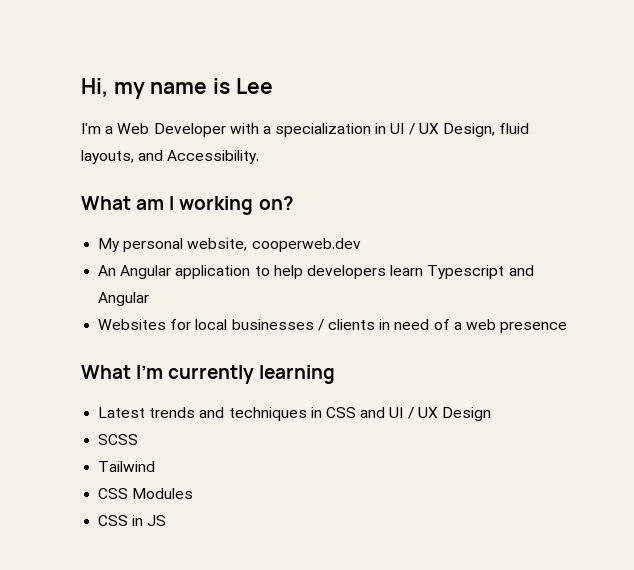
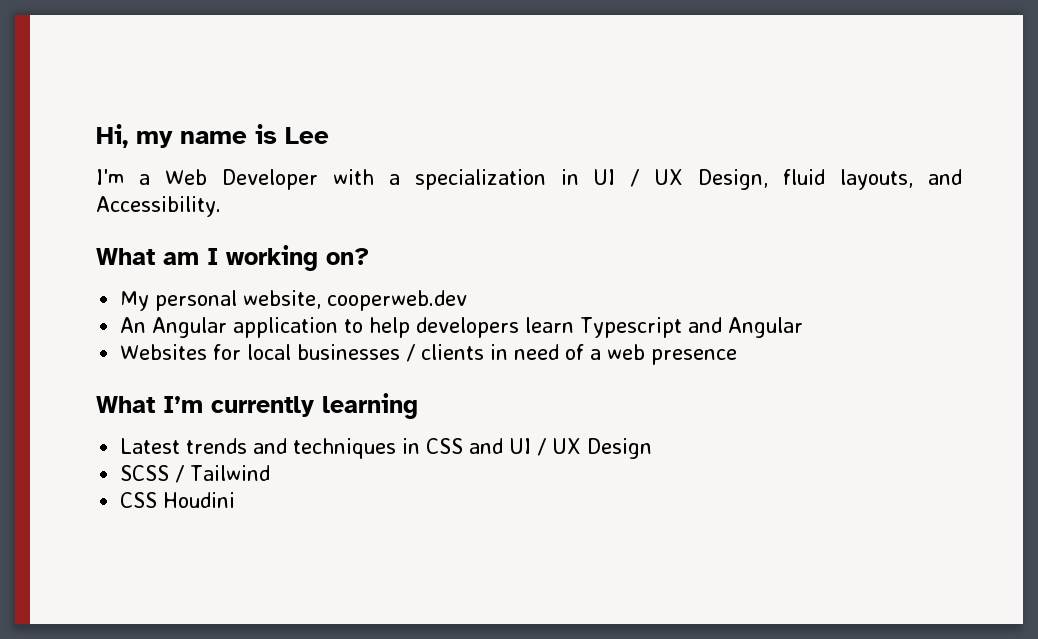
(139, 439) // -> [175,465,185,483] /
[132,488,194,499] [98,515,167,526] Modules // CSS in JS -> [163,492,236,508] Houdini

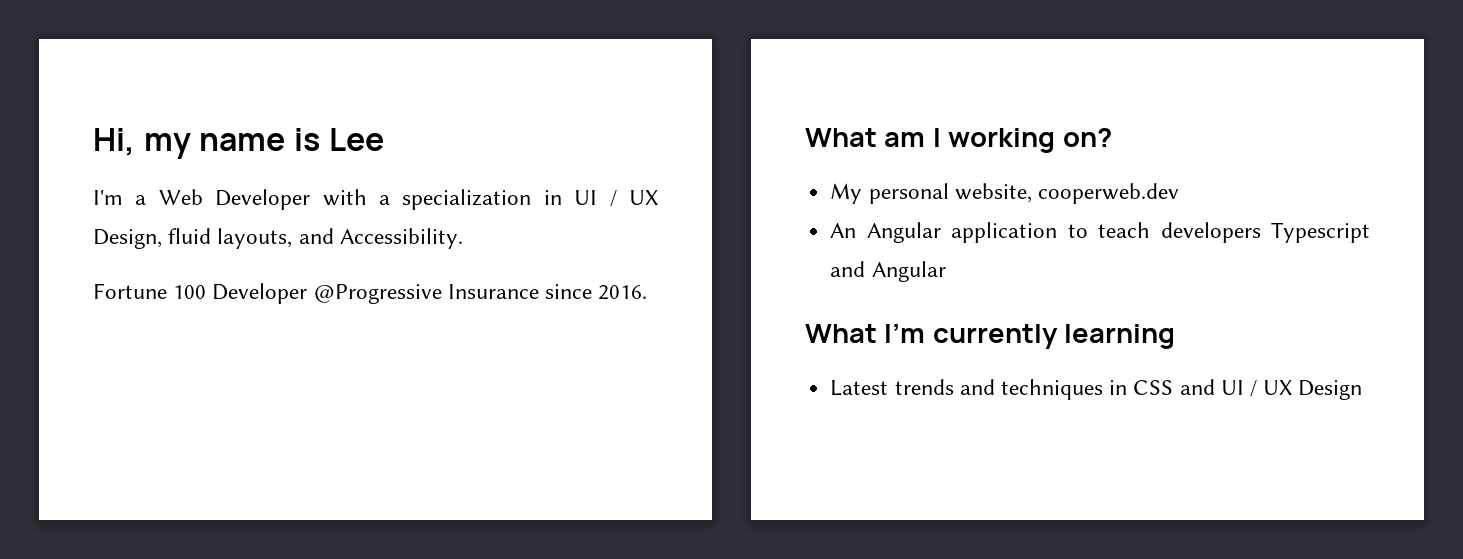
(221, 206) none -> [93,283,648,304] // Fortune 100 Developer @Progressive Insurance since 2016.
[369,317,575,338] help developers learn -> [1098,222,1261,243] teach developers
[120,344,738,365] // Websites for local businesses / clients in need of a web presence -> (946, 271) none
[120,465,271,483] [120,492,236,508] // SCSS / Tailwind // CSS Houdini -> (1363, 390) none

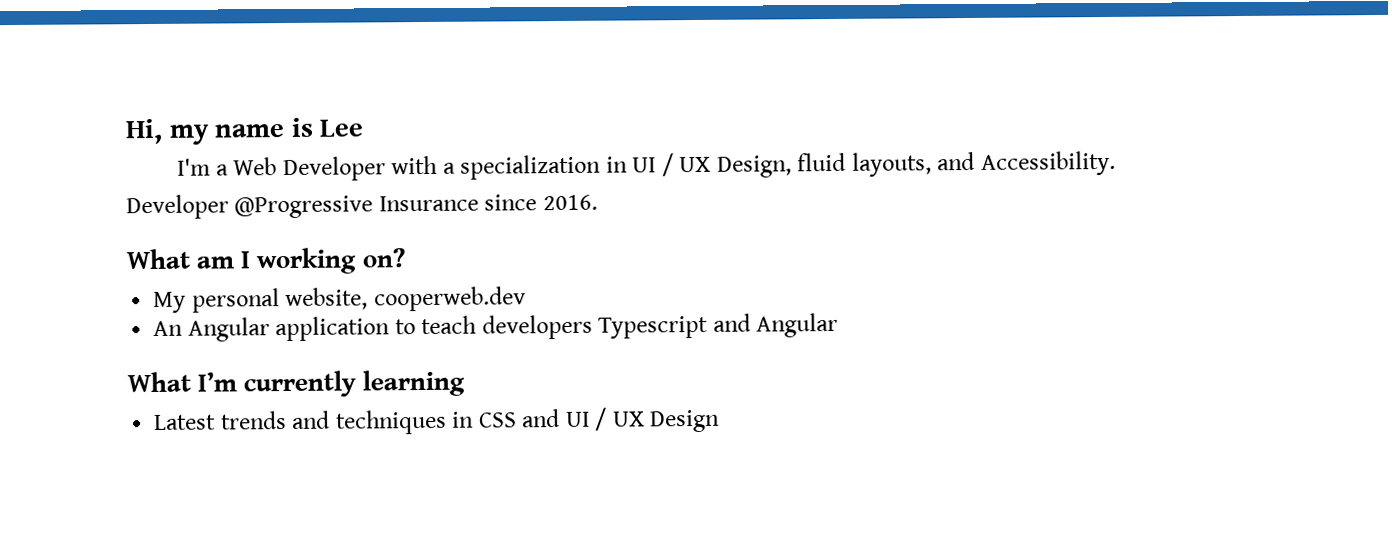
[93,283,207,299] Fortune 100 -> (1116, 163) none

